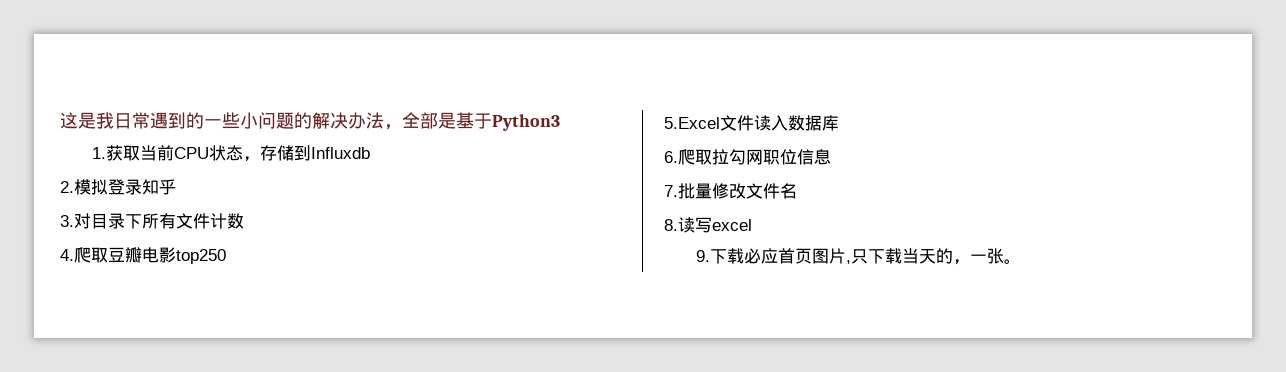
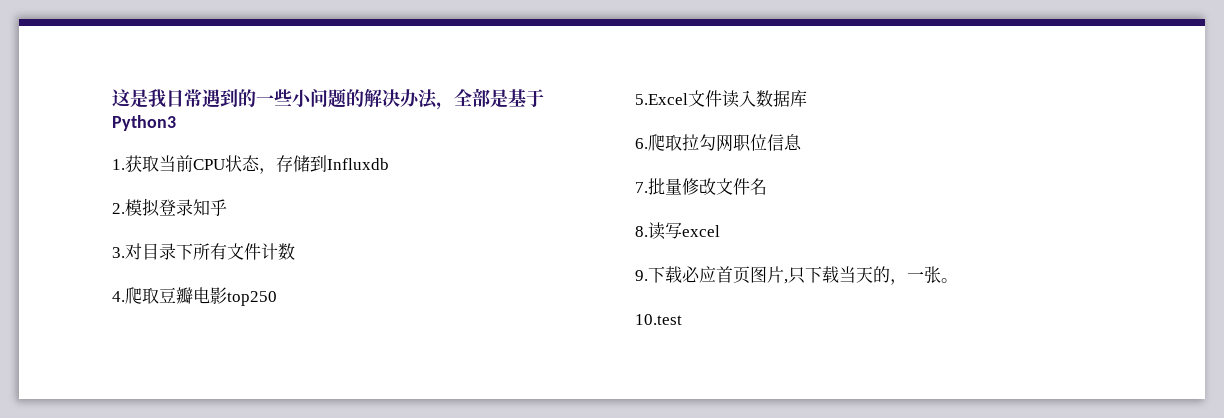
(1021, 261) none -> [635,314,682,325] // 10.test

